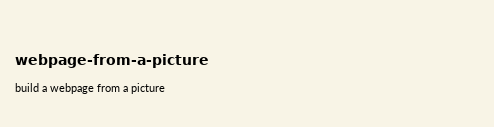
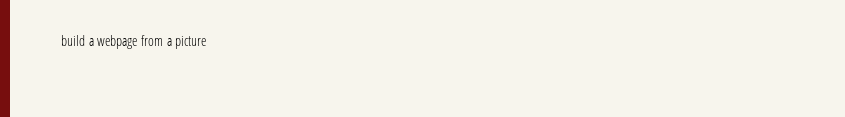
[15,54,209,68] webpage-from-a-picture // -> (61, 40) none

